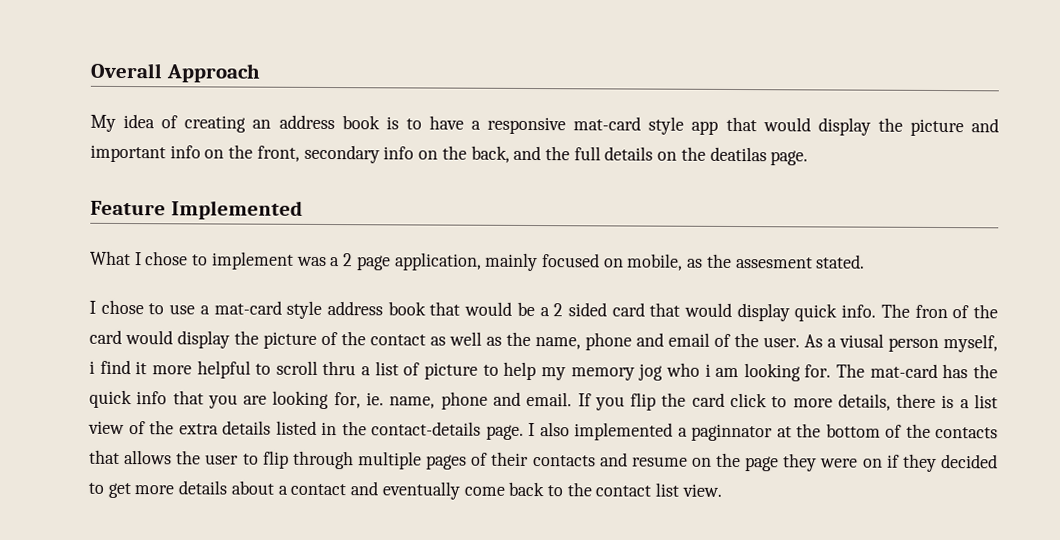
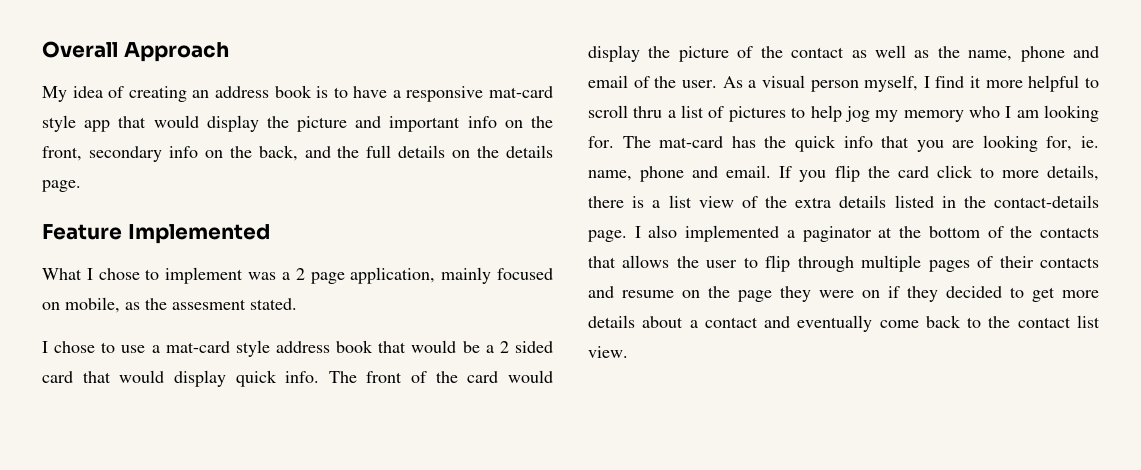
[709,146,767,162] deatilas -> [506,145,553,158] details
[914,304,948,319] fron -> [366,371,403,383] front
[839,333,884,348] viusal -> [761,75,805,88] visual
[89,360,95,374] i -> [923,76,930,88] I
[424,362,479,380] picture -> [728,106,786,122] pictures
(537, 371) none -> [844,106,870,122] jog
[638,362,711,381] jog who i -> [968,106,1012,118] who I
[691,423,773,442] paginnator -> [802,226,872,242] paginator

